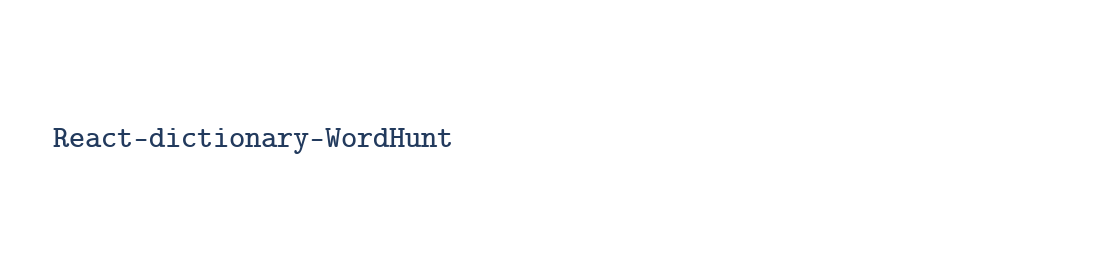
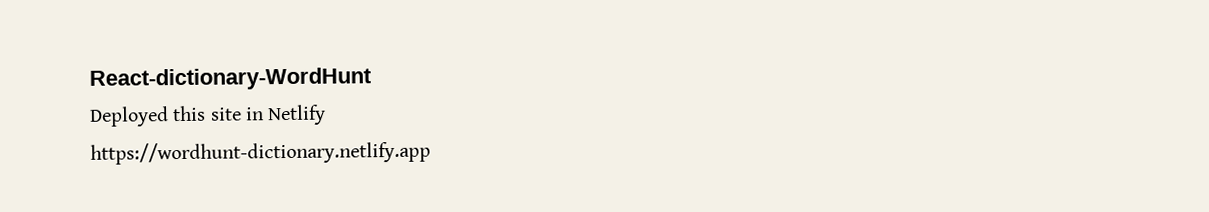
(453, 141) none -> [89,104,327,127] [90,140,431,165] // Deployed this site in Netlify // https://wordhunt-dictionary.netlify.app

